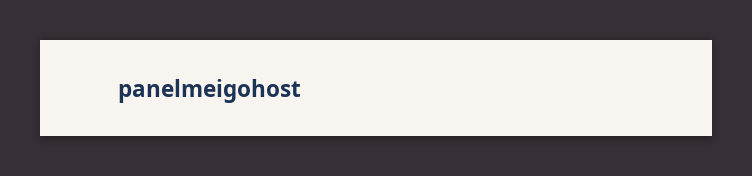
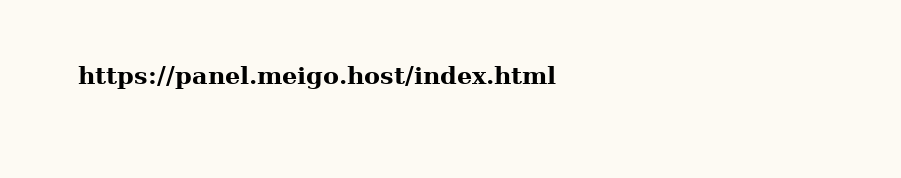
[118,79,301,103] panelmeigohost -> [78,66,556,89] https://panel.meigo.host/index.html

